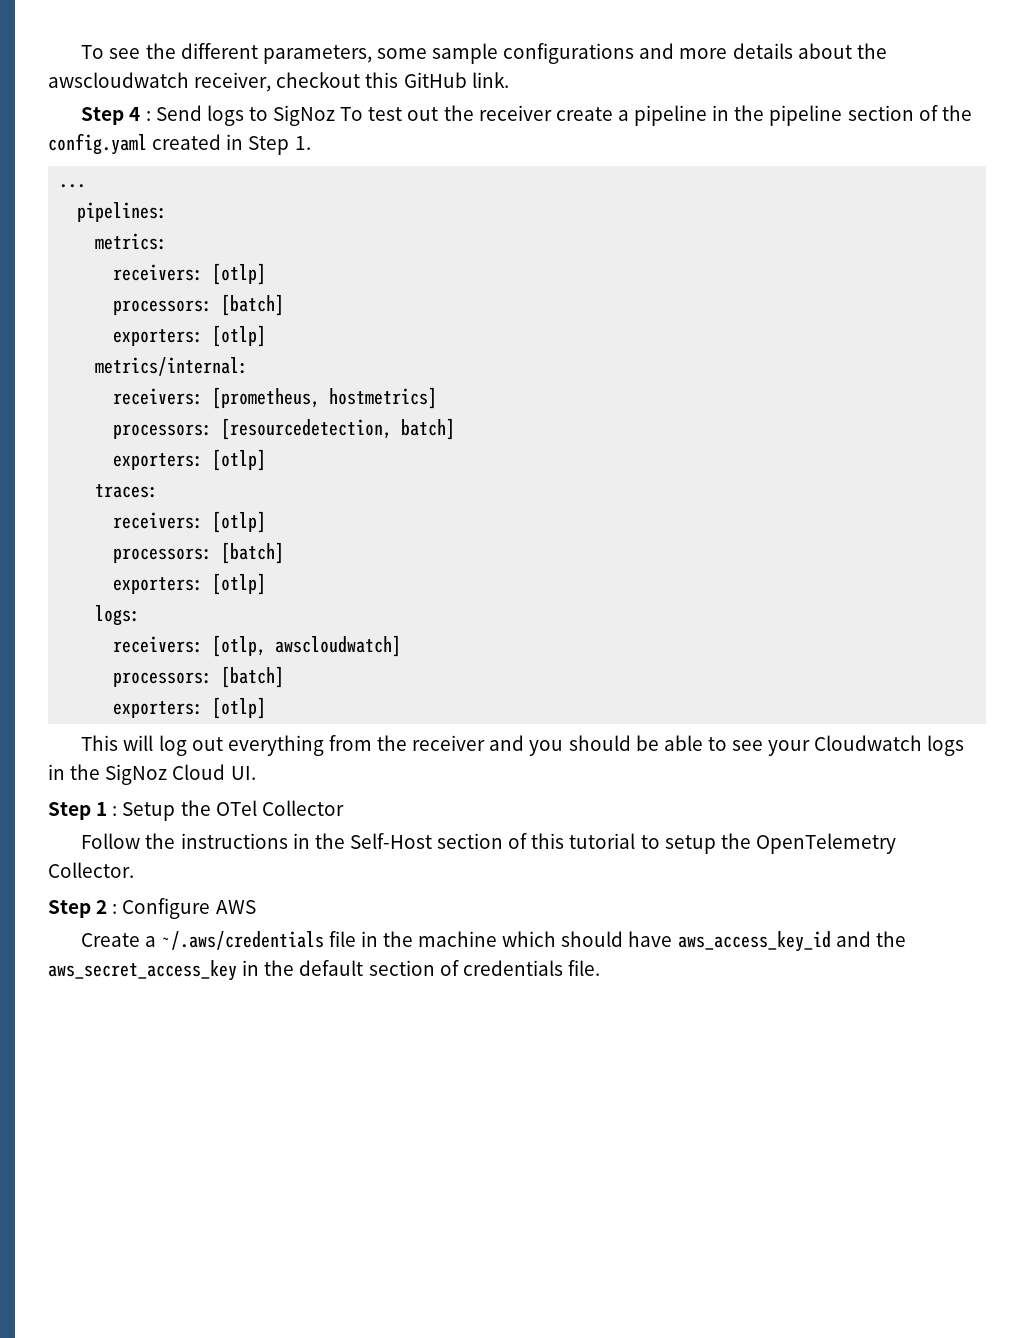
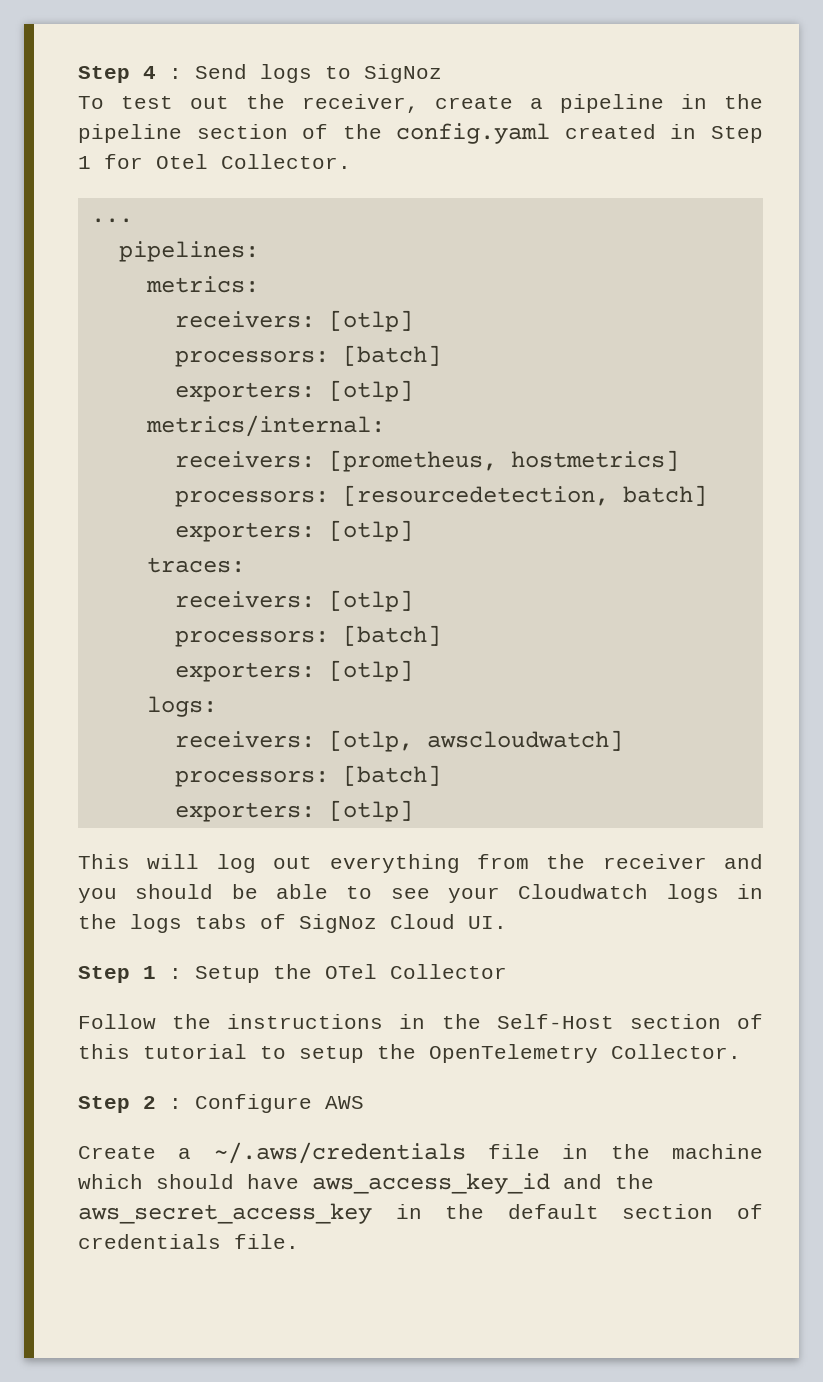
[81,43,887,64] [48,72,509,92] To see the different parameters, some sample configurations and more details about the awscloudwatch receiver, checkout this GitHub link. // -> (78, 74) none
(336, 115) none -> (442, 73) //
[478,105,552,121] receiver -> [301,94,419,113] receiver,
[294,136,311,150] 1. -> [78,154,351,169] 1 for Otel Collector.
(101, 772) none -> [130,914,286,933] logs tabs of

